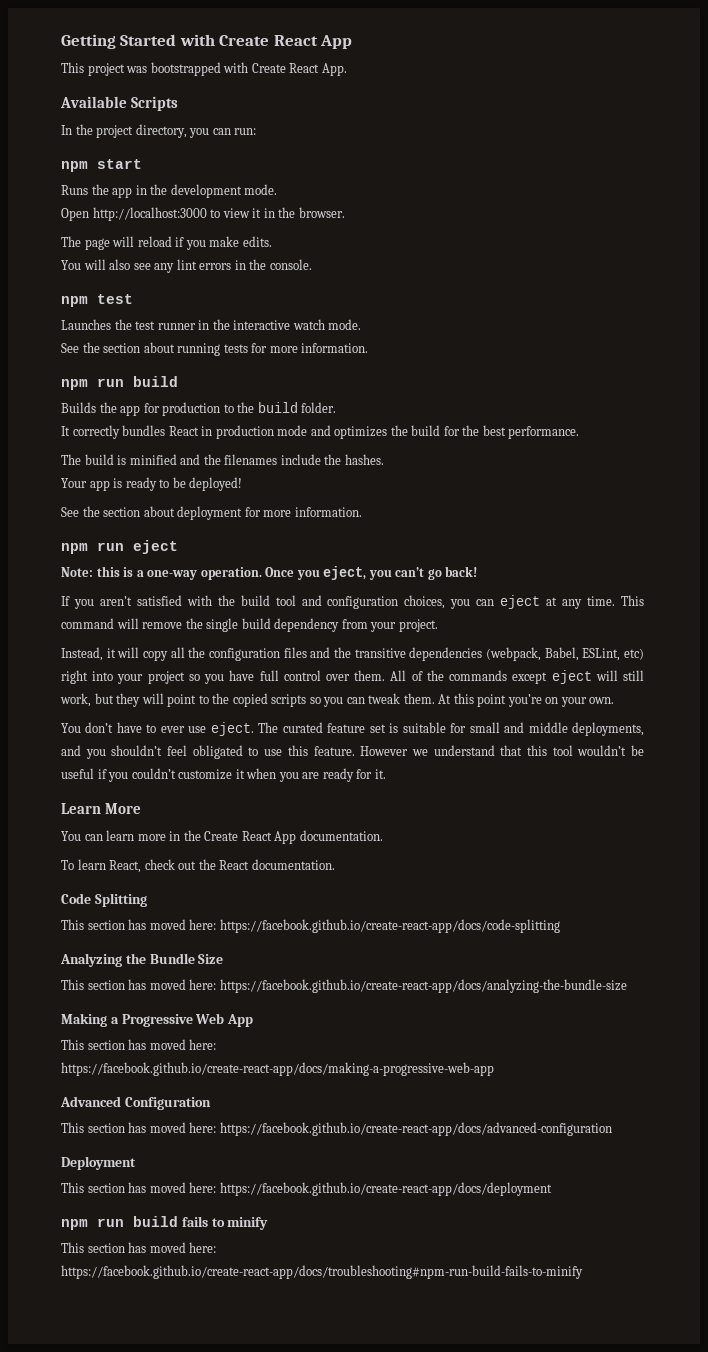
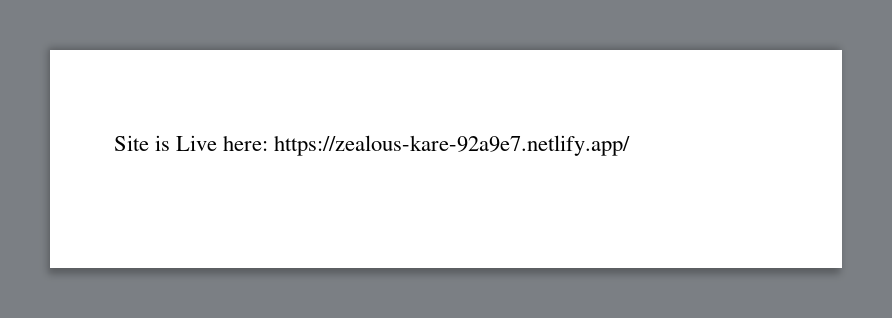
[61,34,353,49] [61,62,347,76] [60,96,179,111] [61,124,257,138] [61,159,142,172] [61,184,278,198] [61,207,345,221] [61,236,272,250] [61,259,312,273] [61,294,133,307] [61,319,362,330] [61,342,369,356] [61,376,178,390] [61,402,337,416] [61,425,580,439] [61,454,384,465] [61,477,243,491] [61,506,362,520] [61,540,178,554] [61,566,478,580] [61,595,644,609] [61,618,438,632] [61,647,644,661] [61,670,644,684] [60,693,615,707] [61,722,645,736] [61,745,644,759] [61,768,386,782] [61,803,142,814] [61,830,383,844] [61,859,335,873] [61,893,147,907] [61,919,560,933] [60,953,224,967] [61,979,627,993] [61,1013,254,1027] [61,1039,217,1050] [61,1062,494,1076] [60,1096,211,1110] [61,1122,612,1136] [61,1156,136,1170] [61,1182,552,1196] [61,1216,269,1230] [61,1242,217,1253] [61,1265,583,1279] Getting Started with Create React App // This project was bootstrapped with Create React App. // Available Scripts // In the project directory, you can run: // npm start // Runs the app in the development mode. // Open http://localhost:3000 to view it in the browser. // The page will reload if you make edits. // You will also see any lint errors in the console. // npm test // Launches the test runner in the interactive watch mode. // See the section about running tests for more information. // npm run build // Builds the app for production to the build folder. // It correctly bundles React in production mode and optimizes the build for the best performance. // The build is minified and the filenames include the hashes. // Your app is ready to be deployed! // See the section about deployment for more information. // npm run eject // Note: this is a one-way operation. Once you eject, you can’t go back! // If you aren’t satisfied with the build tool and configuration choices, you can eject at any time. This command will remove the single build dependency from your project. // Instead, it will copy all the configuration files and the transitive dependencies (webpack, Babel, ESLint, etc) right into your project so you have full control over them. All of the commands except eject will still work, but they will point to the copied scripts so you can tweak them. At this point you’re on your own. // You don’t have to ever use eject. The curated feature set is suitable for small and middle deployments, and you shouldn’t feel obligated to use this feature. However we understand that this tool wouldn’t be useful if you couldn’t customize it when you are ready for it. // Learn More // You can learn more in the Create React App documentation. // To learn React, check out the React documentation. // Code Splitting // This section has moved here: https://facebook.github.io/create-react-app/docs/code-splitting // Analyzing the Bundle Size // This section has moved here: https://facebook.github.io/create-react-app/docs/analyzing-the-bundle-size // Making a Progressive Web App // This section has moved here: https://facebook.github.io/create-react-app/docs/making-a-progressive-web-app // Advanced Configuration // This section has moved here: https://facebook.github.io/create-react-app/docs/advanced-configuration // Deployment // This section has moved here: https://facebook.github.io/create-react-app/docs/deployment // npm run build fails to minify // This section has moved here: https://facebook.github.io/create-react-app/docs/troubleshooting#npm-run-build-fails-to-minify -> [114,135,631,156] Site is Live here: https://zealous-kare-92a9e7.netlify.app/

